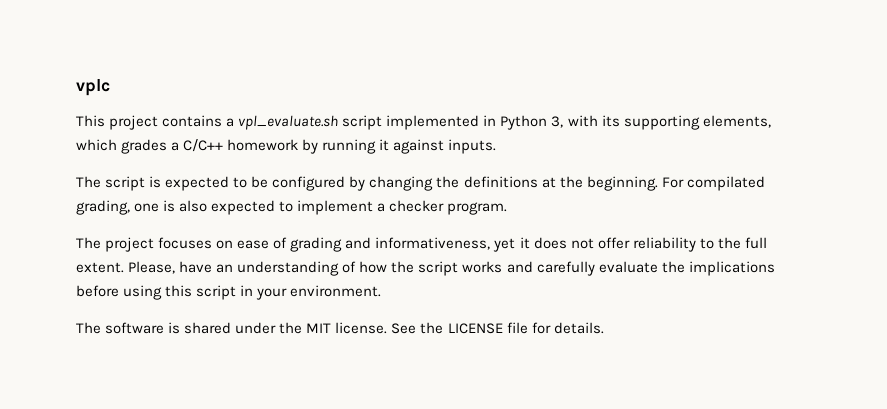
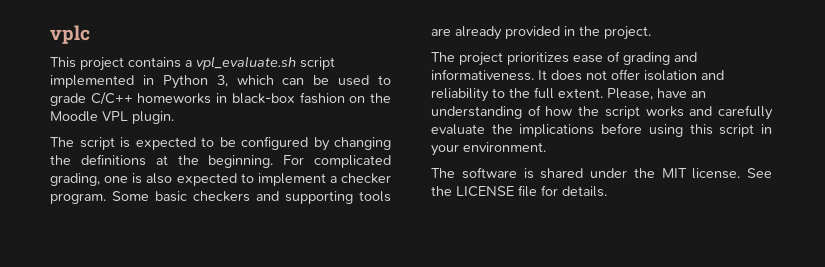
[567,115,771,130] [76,139,497,154] with its supporting elements, which grades a C/C++ homework by running it against inputs. -> [236,75,391,86] [50,92,392,106] [50,111,174,124] which can be used to grade C/C++ homeworks in black-box fashion on the Moodle VPL plugin.
[686,176,765,191] compilated -> [314,155,391,168] complicated
(508, 208) none -> [112,191,391,204] [431,26,651,40] Some basic checkers and supporting tools are already provided in the project.
[158,237,234,249] focuses on -> [507,52,569,65] prioritizes
[375,237,530,252] informativeness, yet it -> [431,69,547,81] informativeness. It
(630, 243) none -> [644,70,724,81] isolation and

